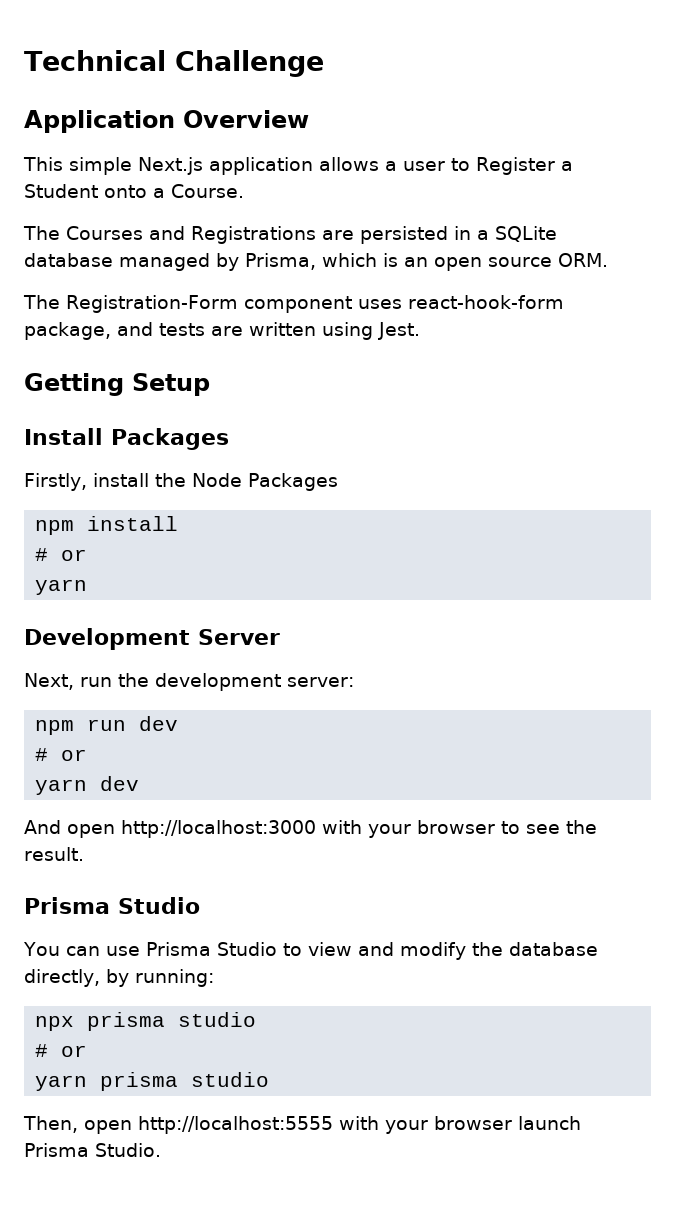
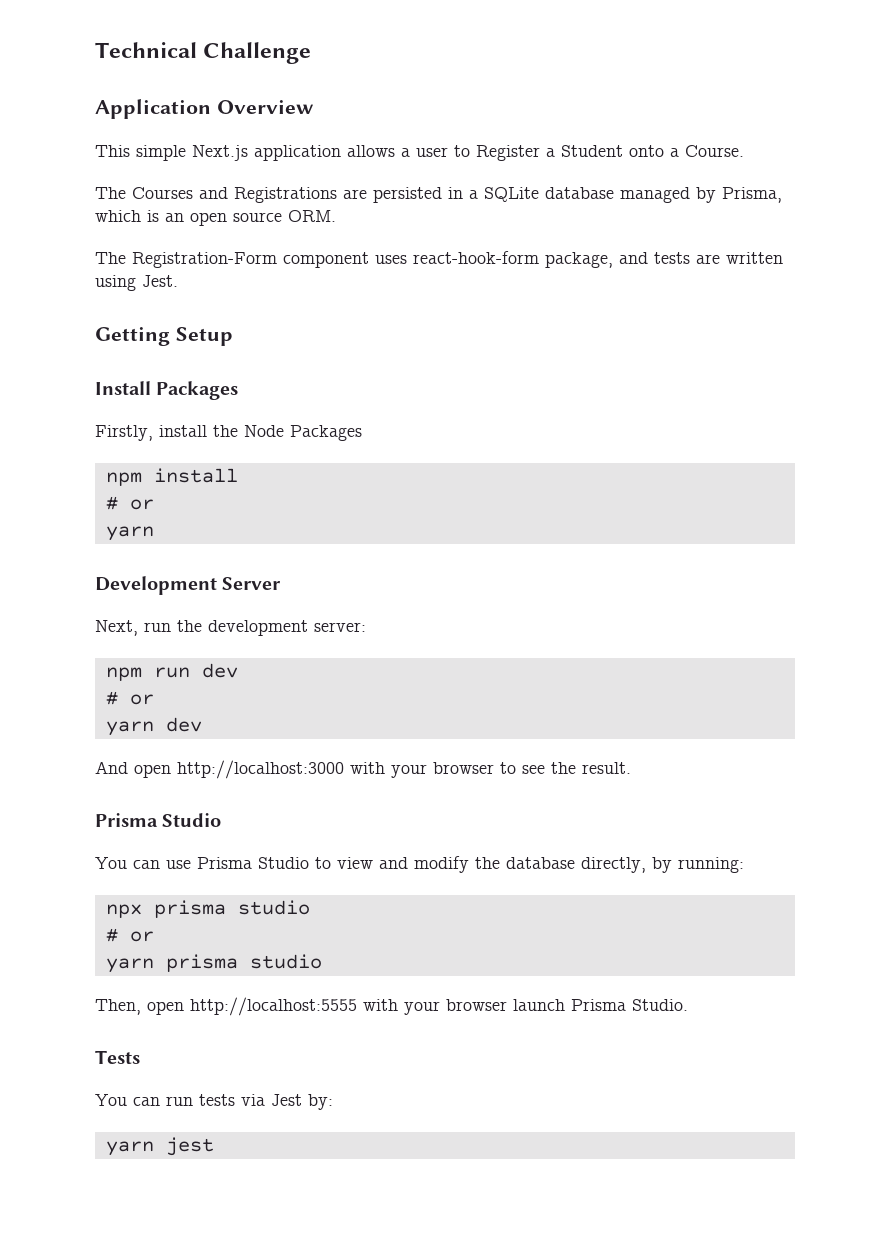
(161, 1150) none -> [95,1050,140,1064] [95,1094,333,1110] [105,1137,214,1156] // Tests // You can run tests via Jest by: // yarn jest

